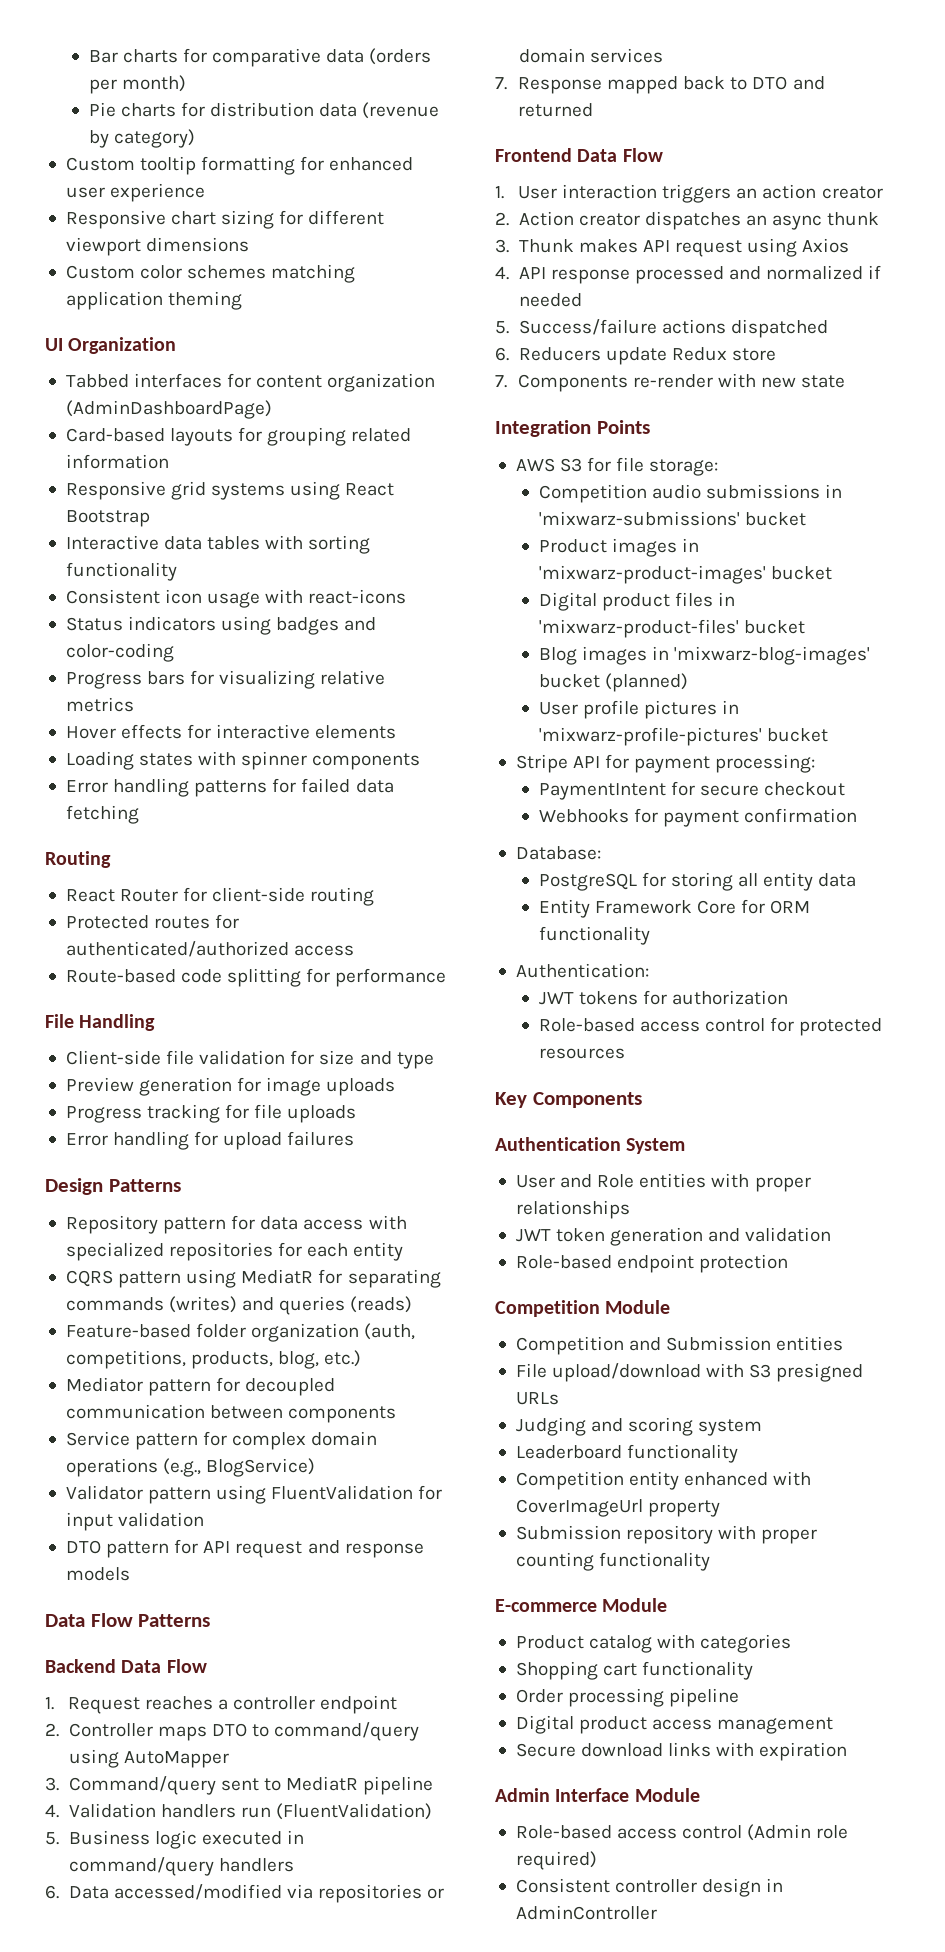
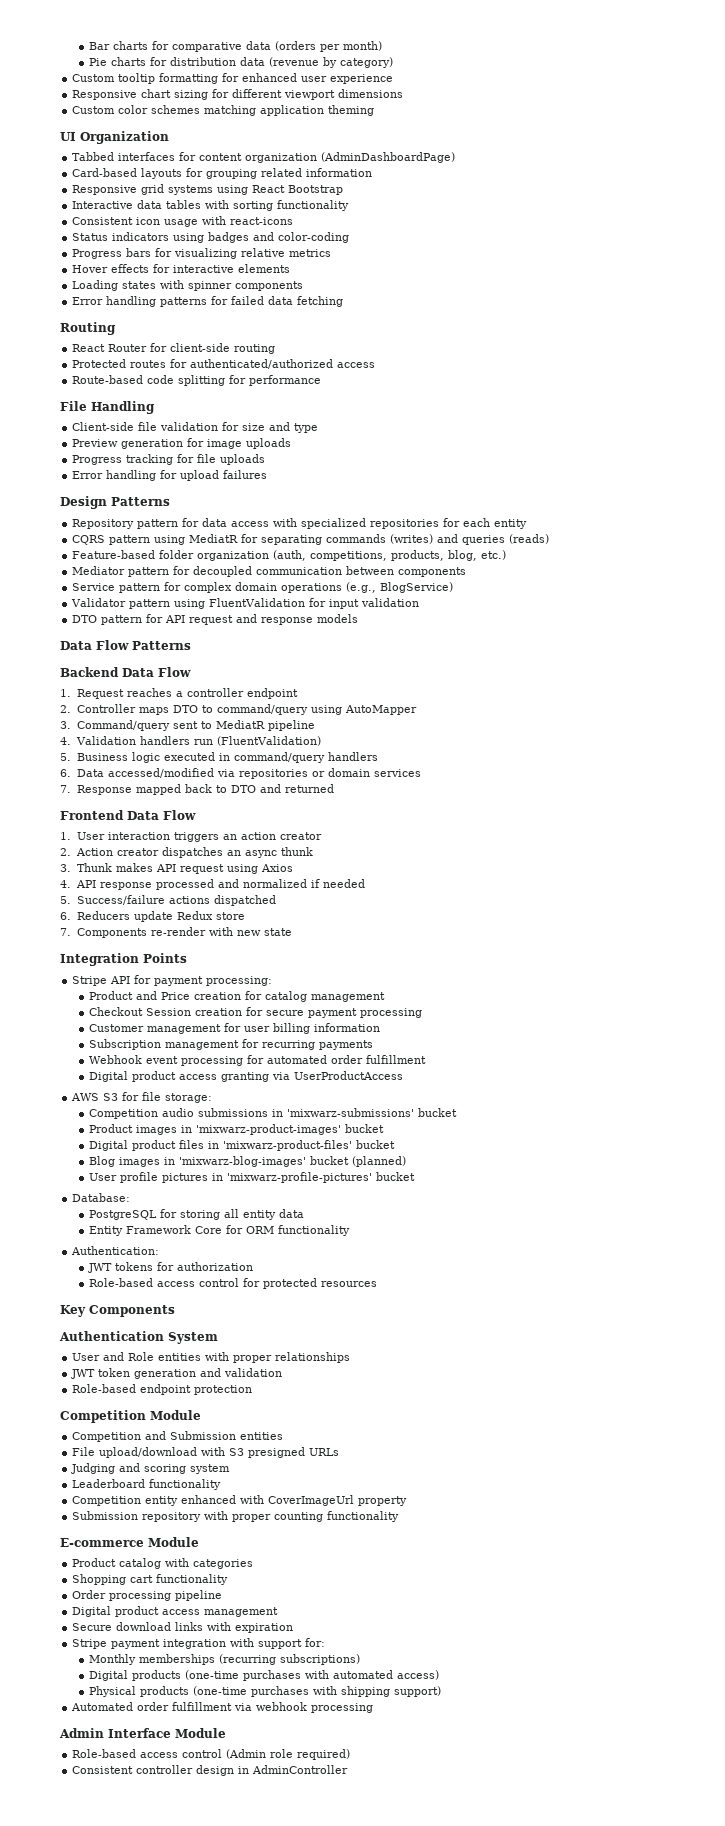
(650, 427) none -> [72,975,273,986] [89,991,386,1002] [89,1007,423,1018] [89,1023,381,1034] [89,1039,374,1050] [89,1055,427,1066] [89,1071,404,1082] // Stripe API for payment processing: // Product and Price creation for catalog management // Checkout Session creation for secure payment processing // Customer management for user billing information // Subscription management for recurring payments // Webhook event processing for automated order fulfillment // Digital product access granting via UserProductAccess
[515,754,816,773] [538,781,846,800] [538,808,858,827] // Stripe API for payment processing: // PaymentIntent for secure checkout // Webhooks for payment confirmation -> (416, 1176) none
(848, 1751) none -> [72,1638,326,1649] [89,1654,361,1665] [89,1670,440,1681] [89,1686,442,1697] [71,1702,374,1713] // Stripe payment integration with support for: // Monthly memberships (recurring subscriptions) // Digital products (one-time purchases with automated access) // Physical products (one-time purchases with shipping support) // Automated order fulfillment via webhook processing

